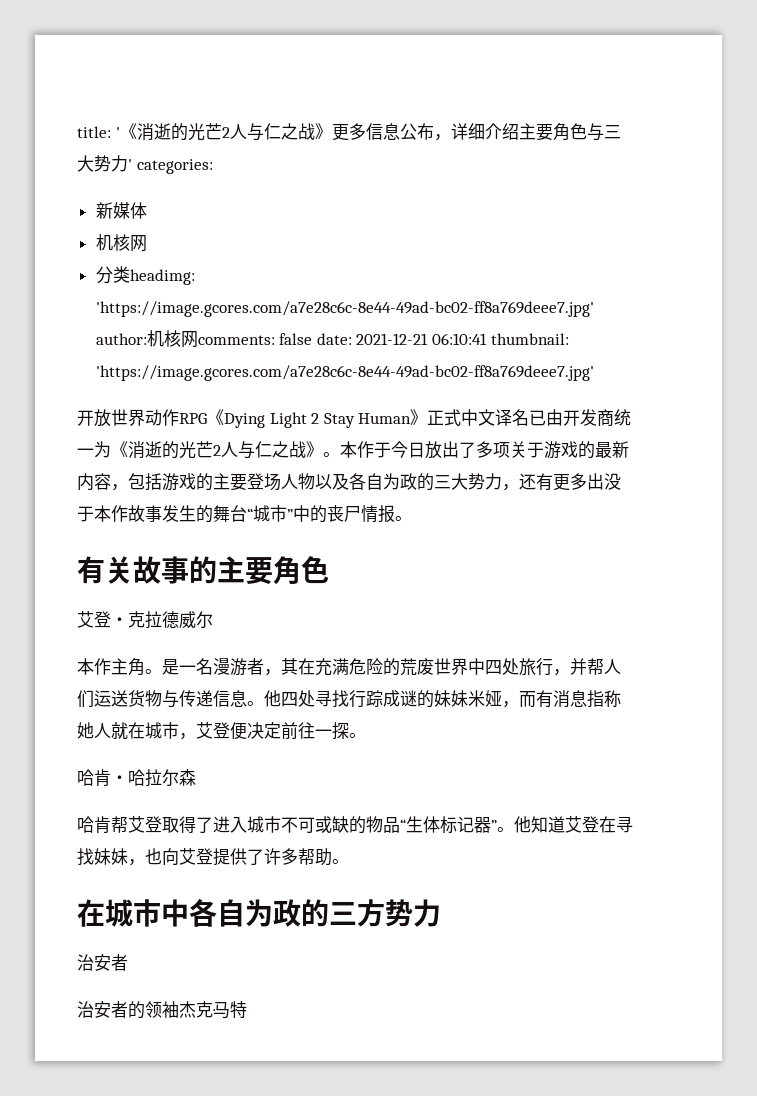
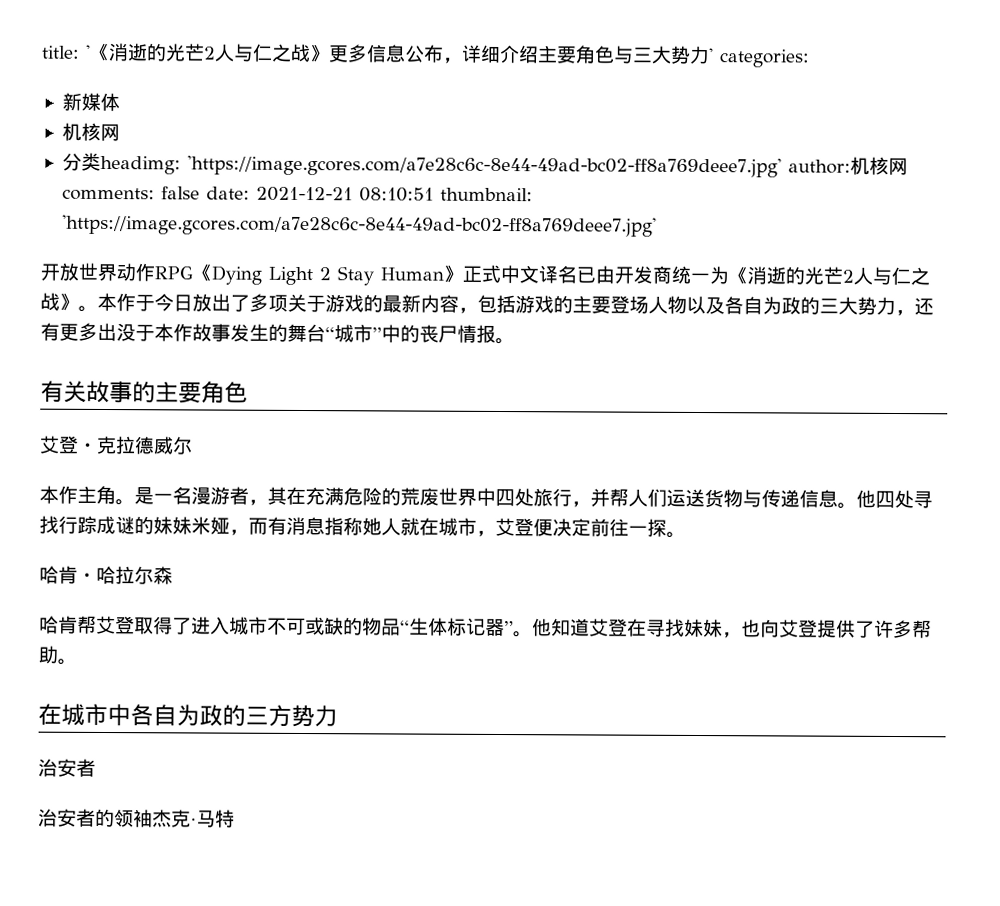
[432,333,488,345] 06:10:41 -> [358,187,434,202] 08:10:51

